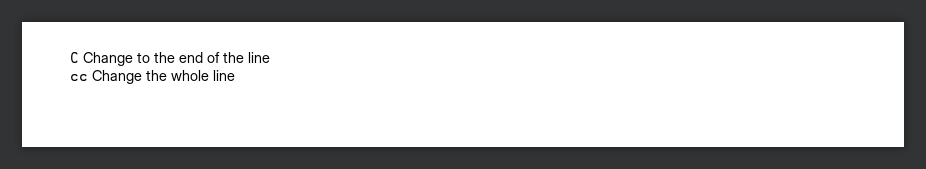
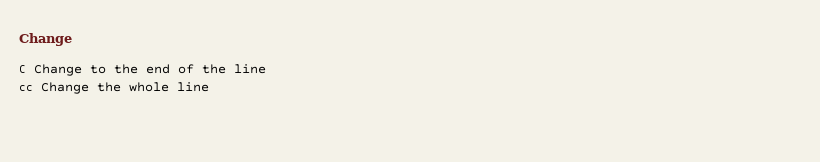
(70, 57) none -> [19,33,72,46] Change //

